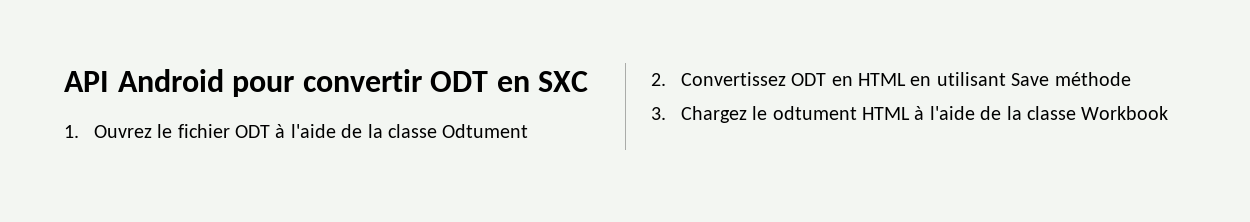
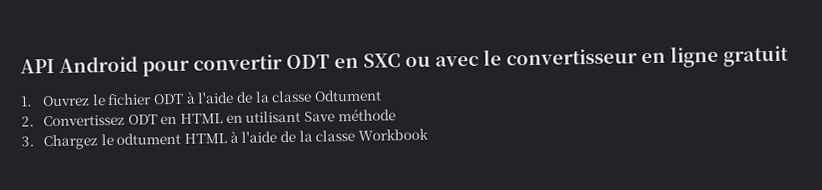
(589, 81) none -> [405,45,789,68] ou avec le convertisseur en ligne gratuit

